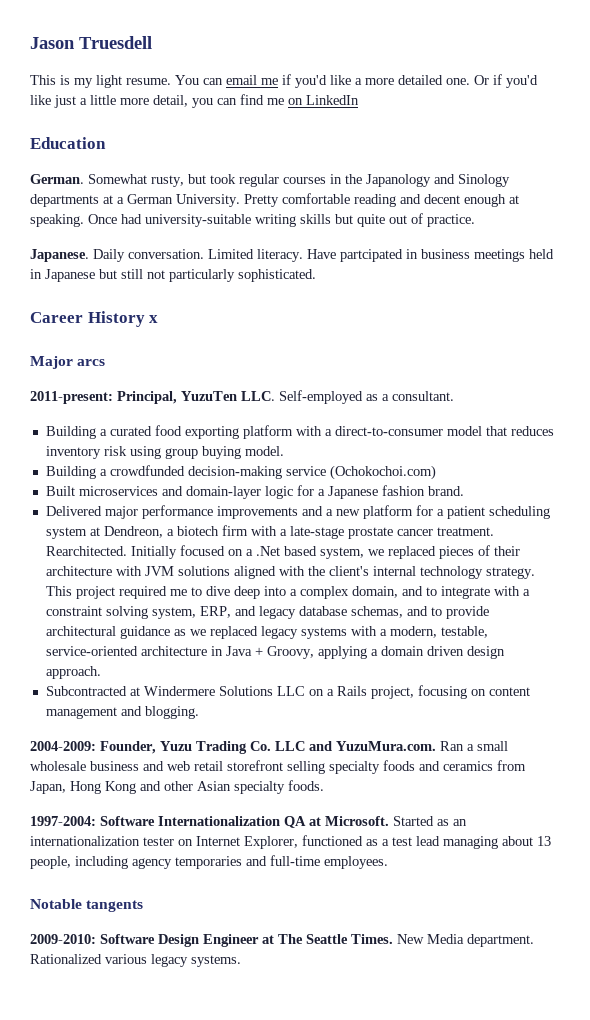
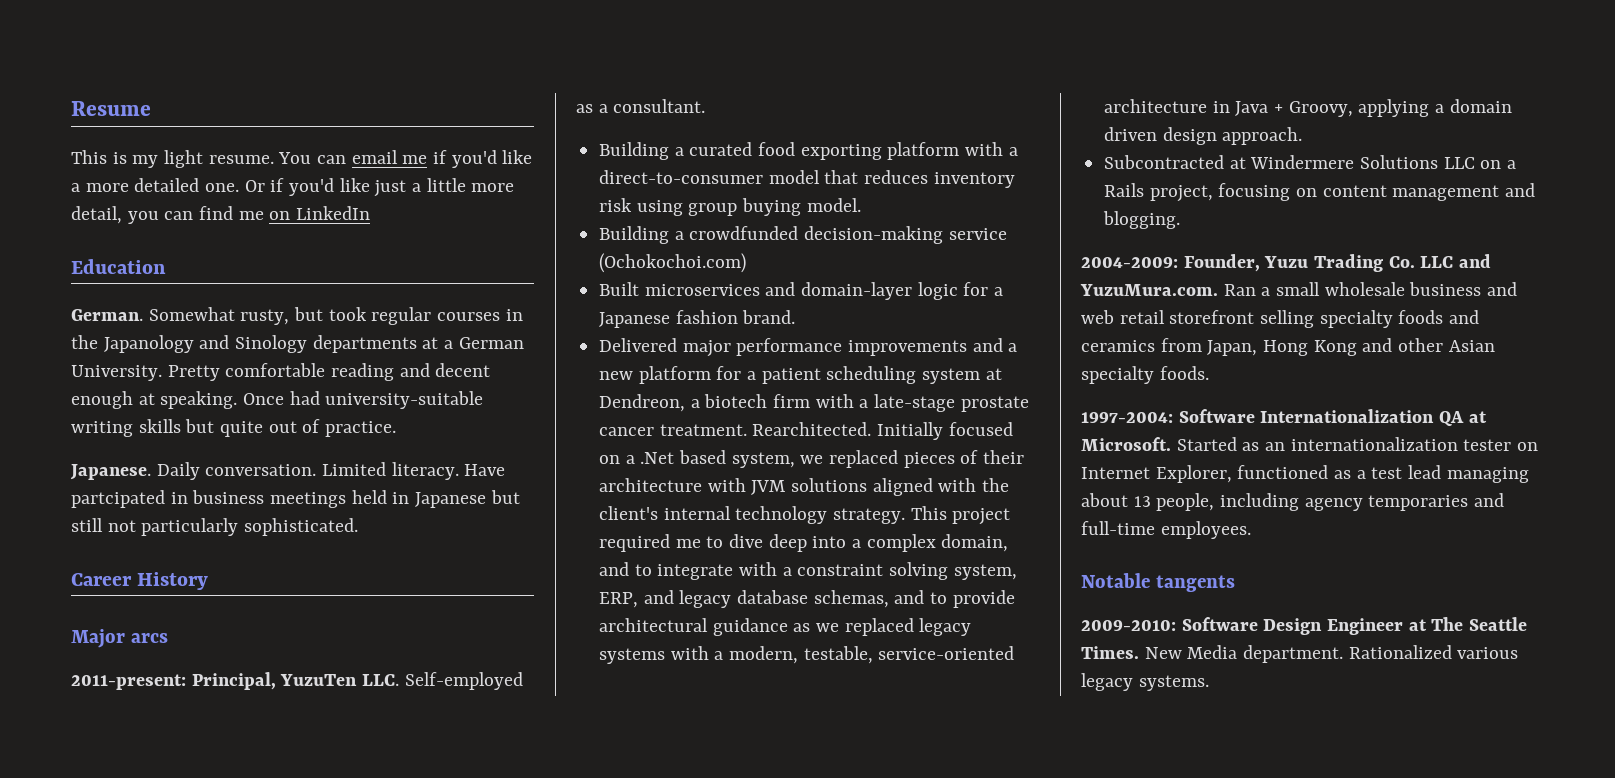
[30,36,152,49] Jason Truesdell -> [71,101,151,116] Resume
[149,315,159,323] x -> (209, 581) none

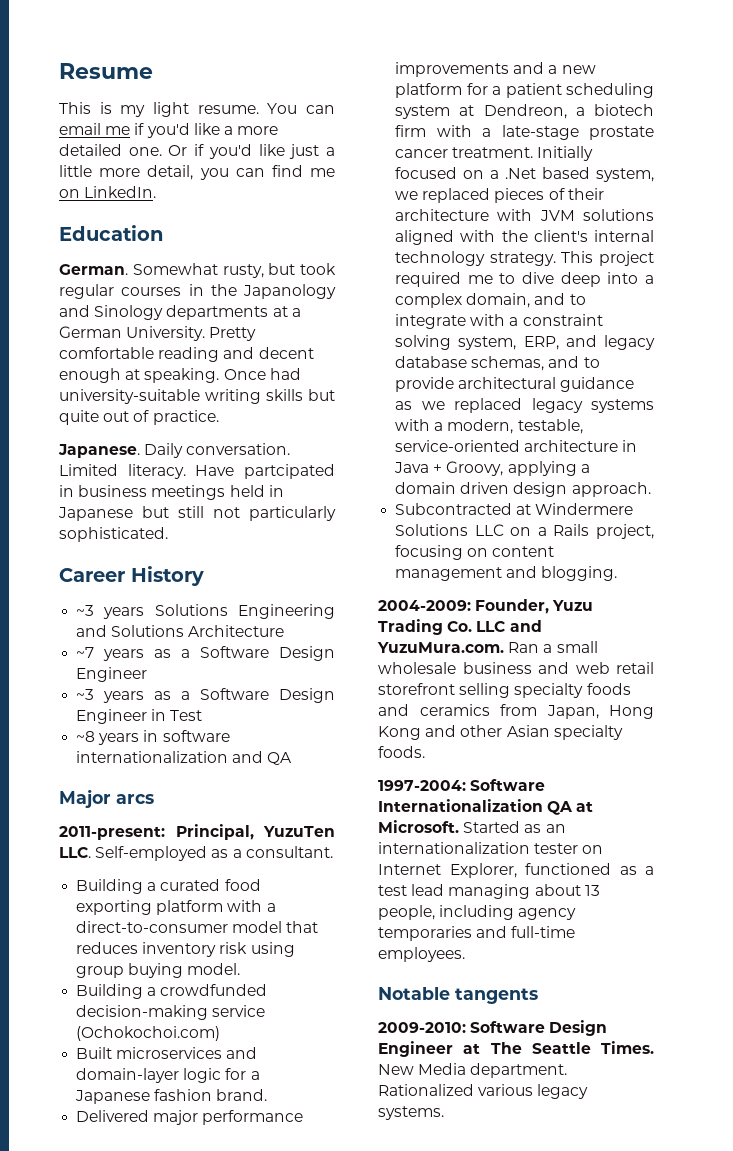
[296,206,371,220] LinkedIn -> [84,186,157,198] LinkedIn.
(209, 581) none -> [76,604,335,619] [76,625,285,637] [76,646,335,661] [76,667,148,682] [76,688,335,703] [76,709,203,724] [76,730,230,745] [76,751,293,765] // ~3 years Solutions Engineering and Solutions Architecture // ~7 years as a Software Design Engineer // ~3 years as a Software Design Engineer in Test // ~8 years in software internationalization and QA
[752,422,872,436] Rearchitected. -> (534, 152) none

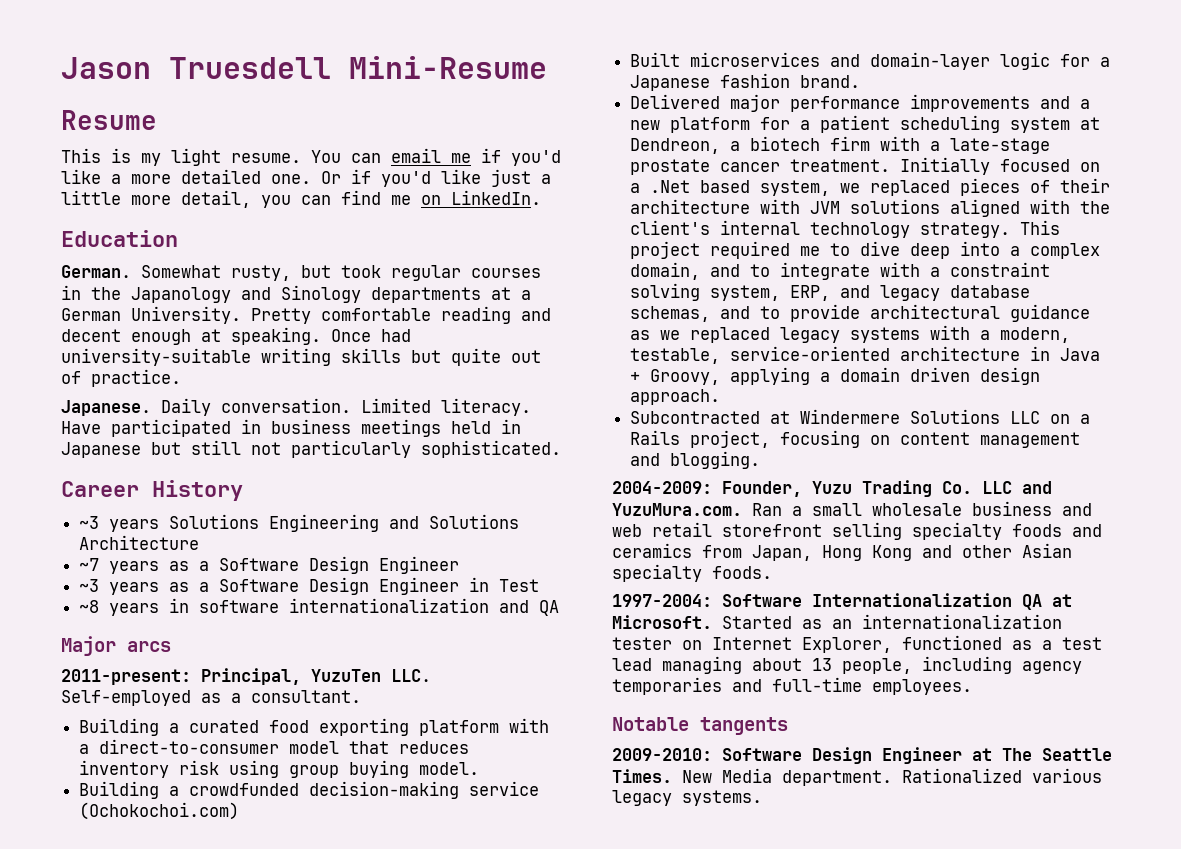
(59, 71) none -> [61,56,547,79] Jason Truesdell Mini-Resume //
[243,464,335,479] partcipated -> [111,419,231,437] participated

